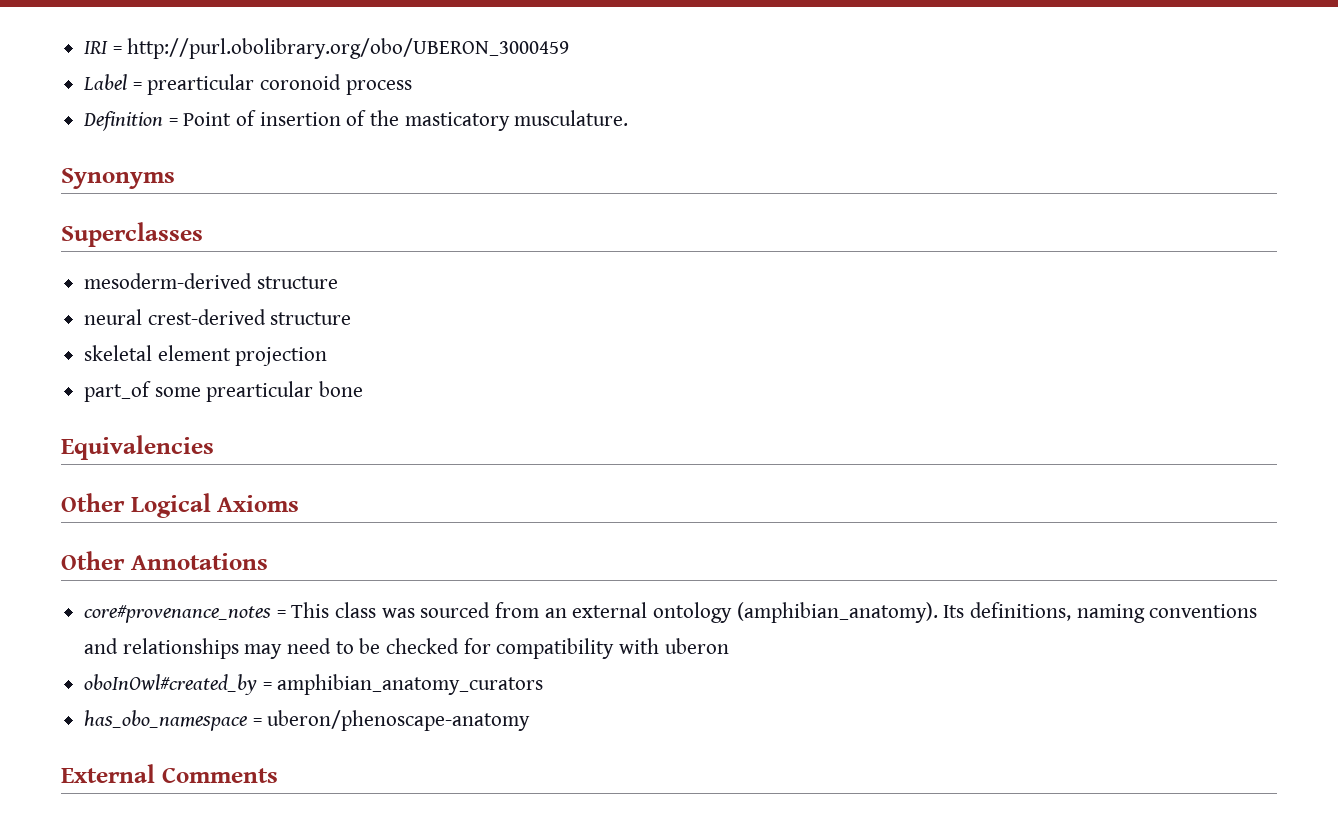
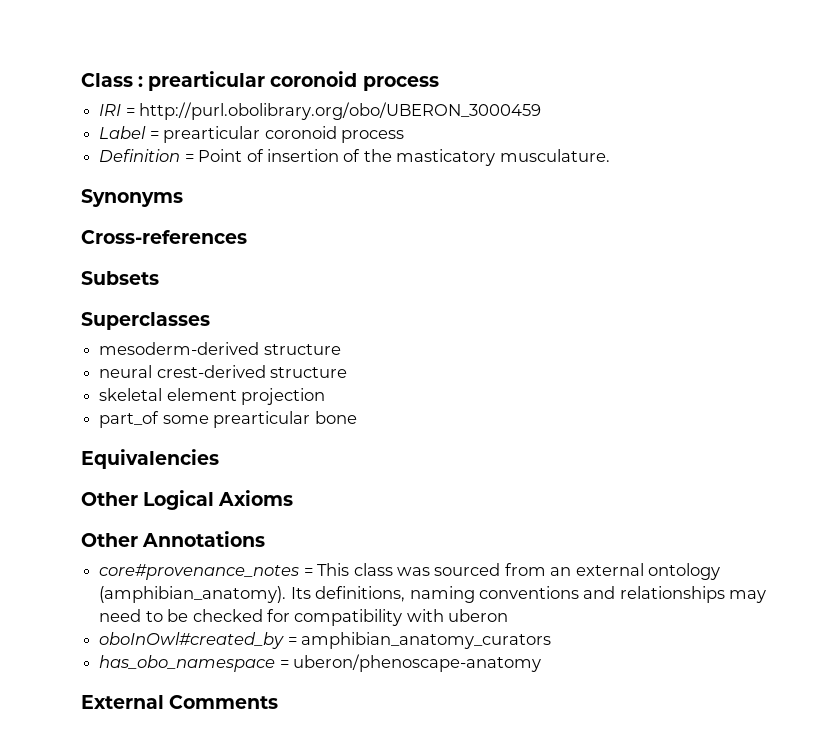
(84, 47) none -> [81,71,439,91] Class : prearticular coronoid process //
(175, 178) none -> [81,230,247,244] [81,271,159,285] // Cross-references // Subsets

